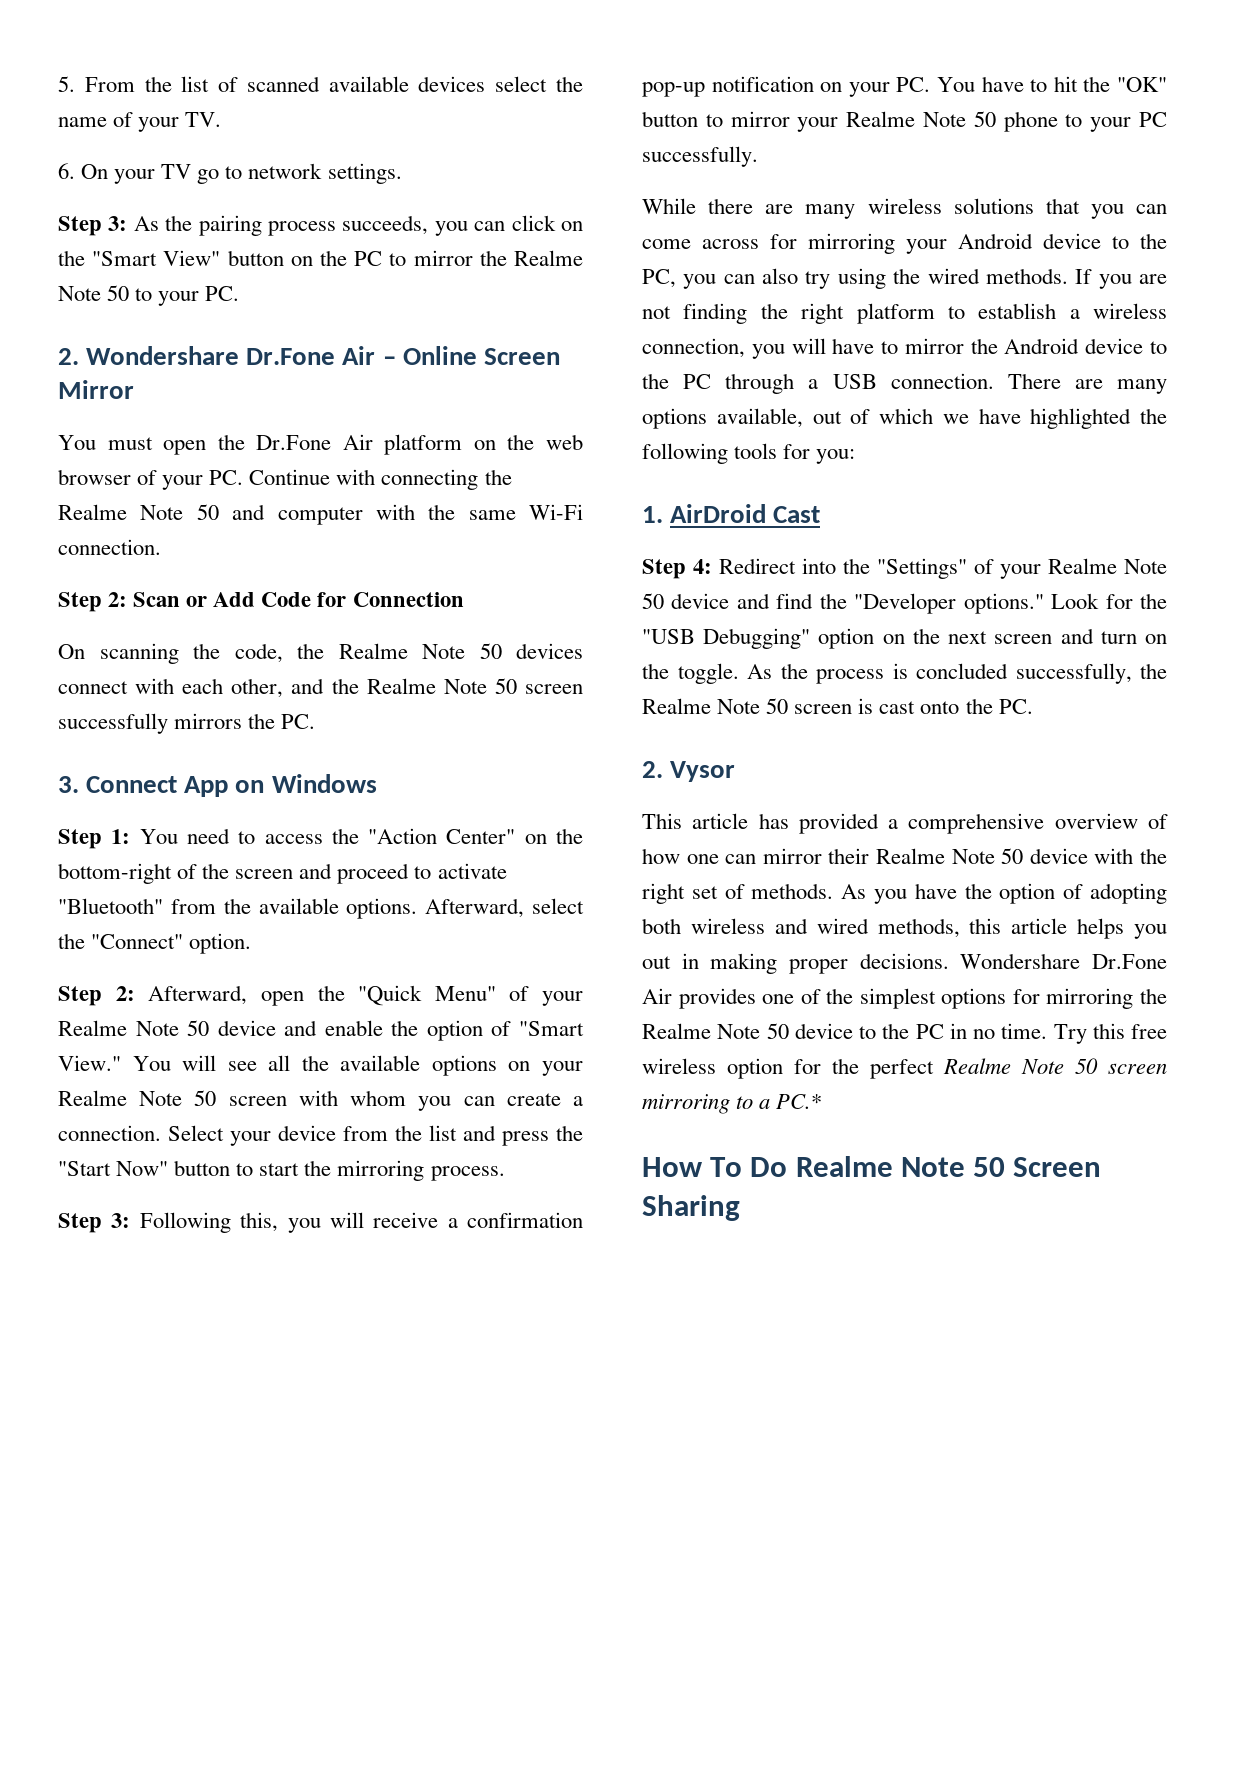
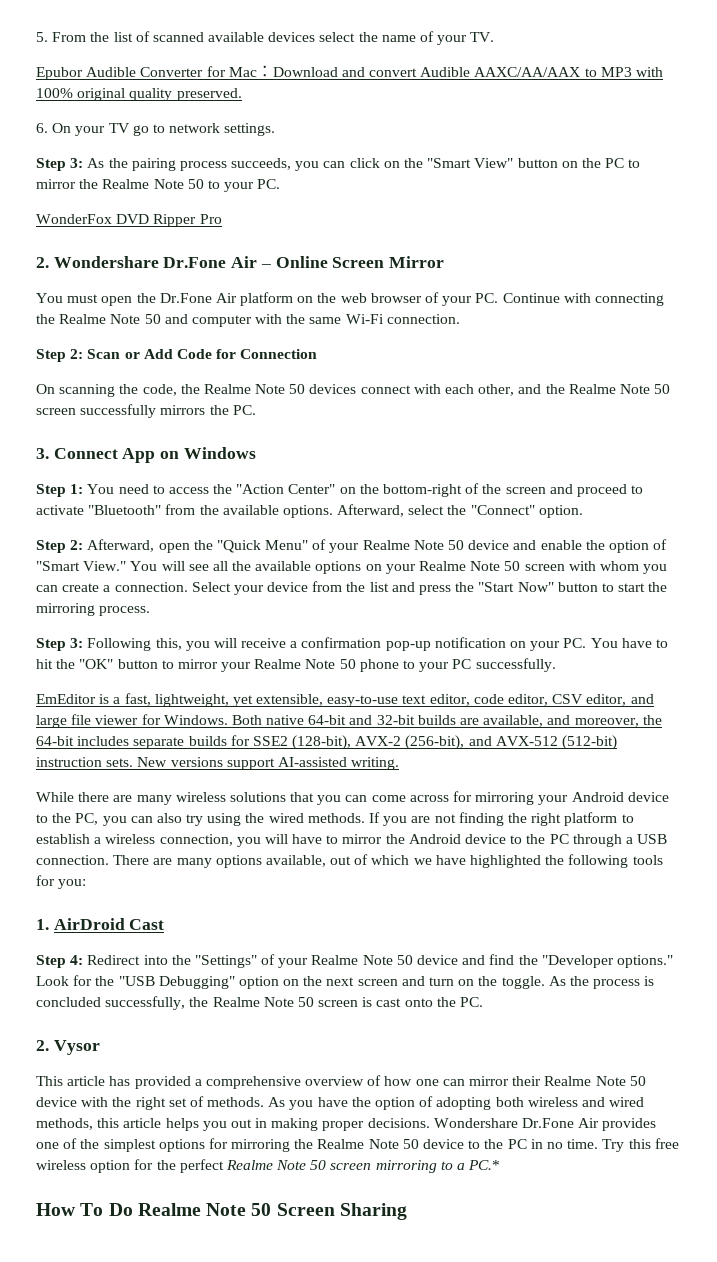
(222, 119) none -> [36,65,664,80] [36,88,242,101] // Epubor Audible Converter for Mac：Download and convert Audible AAXC/AA/AAX to MP3 with 100% original quality preserved.
(240, 293) none -> [36,214,222,227] // WonderFox DVD Ripper Pro
(758, 156) none -> [36,693,654,707] [36,714,662,728] [36,735,618,750] [36,757,400,770] // EmEditor is a fast, lightweight, yet extensible, easy-to-use text editor, code editor, CSV editor, and large file viewer for Windows. Both native 64-bit and 32-bit builds are available, and moreover, the 64-bit includes separate builds for SSE2 (128-bit), AVX-2 (256-bit), and AVX-512 (512-bit) instruction sets. New versions support AI-assisted writing.

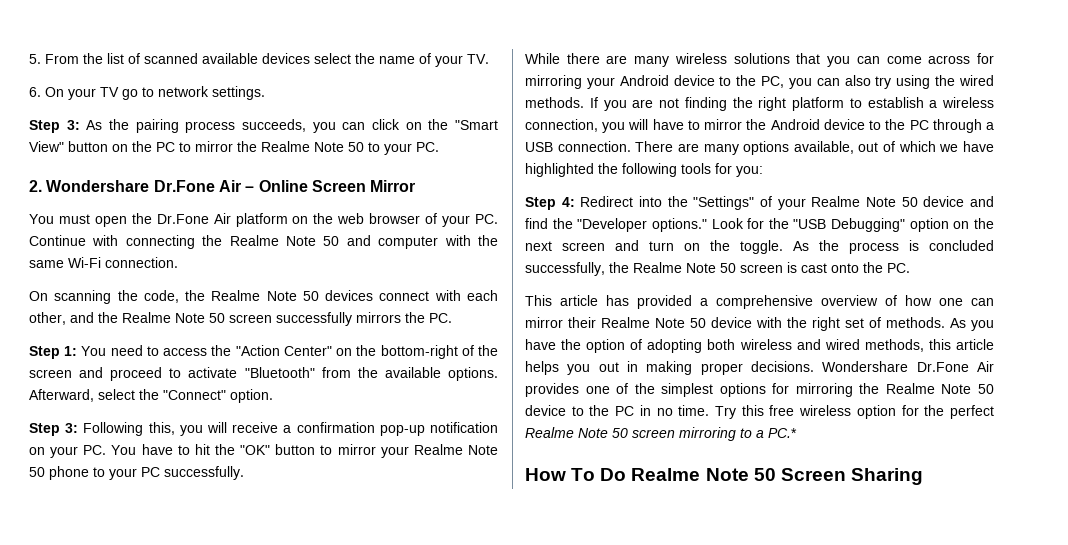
[36,65,664,80] [36,88,242,101] // Epubor Audible Converter for Mac：Download and convert Audible AAXC/AA/AAX to MP3 with 100% original quality preserved. -> (489, 59) none
[36,214,222,227] // WonderFox DVD Ripper Pro -> (439, 147) none
[36,349,318,362] // Step 2: Scan or Add Code for Connection -> (178, 262) none
[36,447,256,463] // 3. Connect App on Windows -> (452, 318) none
[36,539,668,553] [36,561,668,574] [36,581,668,595] [36,603,151,616] // Step 2: Afterward, open the "Quick Menu" of your Realme Note 50 device and enable the option of "Smart View." You will see all the available options on your Realme Note 50 screen with whom you can create a connection. Select your device from the list and press the "Start Now" button to start the mirroring process. -> (273, 396) none
[36,693,654,707] [36,714,662,728] [36,735,618,750] [36,757,400,770] // EmEditor is a fast, lightweight, yet extensible, easy-to-use text editor, code editor, CSV editor, and large file viewer for Windows. Both native 64-bit and 32-bit builds are available, and moreover, the 64-bit includes separate builds for SSE2 (128-bit), AVX-2 (256-bit), and AVX-512 (512-bit) instruction sets. New versions support AI-assisted writing. -> (244, 473) none
[36,918,165,930] // 1. AirDroid Cast -> (763, 171) none
[36,1040,100,1055] // 2. Vysor -> (910, 268) none

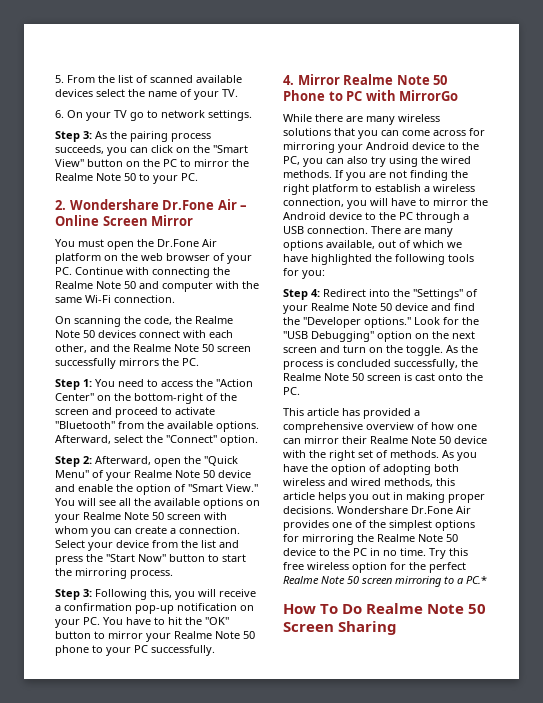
(273, 396) none -> [55,456,238,467] [55,470,251,481] [55,484,258,495] [55,498,260,509] [55,512,227,523] [55,526,240,537] [55,540,239,551] [55,554,246,565] [55,568,173,579] // Step 2: Afterward, open the "Quick Menu" of your Realme Note 50 device and enable the option of "Smart View." You will see all the available options on your Realme Note 50 screen with whom you can create a connection. Select your device from the list and press the "Start Now" button to start the mirroring process.
(244, 473) none -> [283,74,448,85] [283,90,459,101] // 4. Mirror Realme Note 50 Phone to PC with MirrorGo

